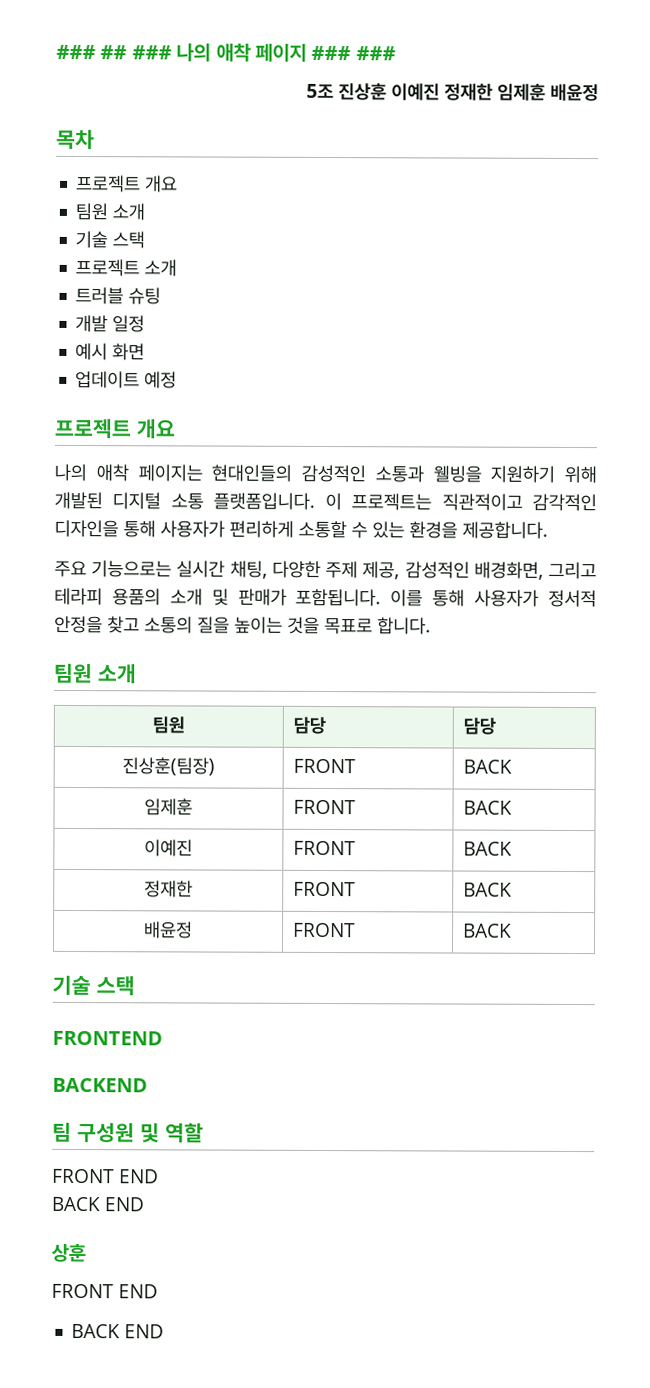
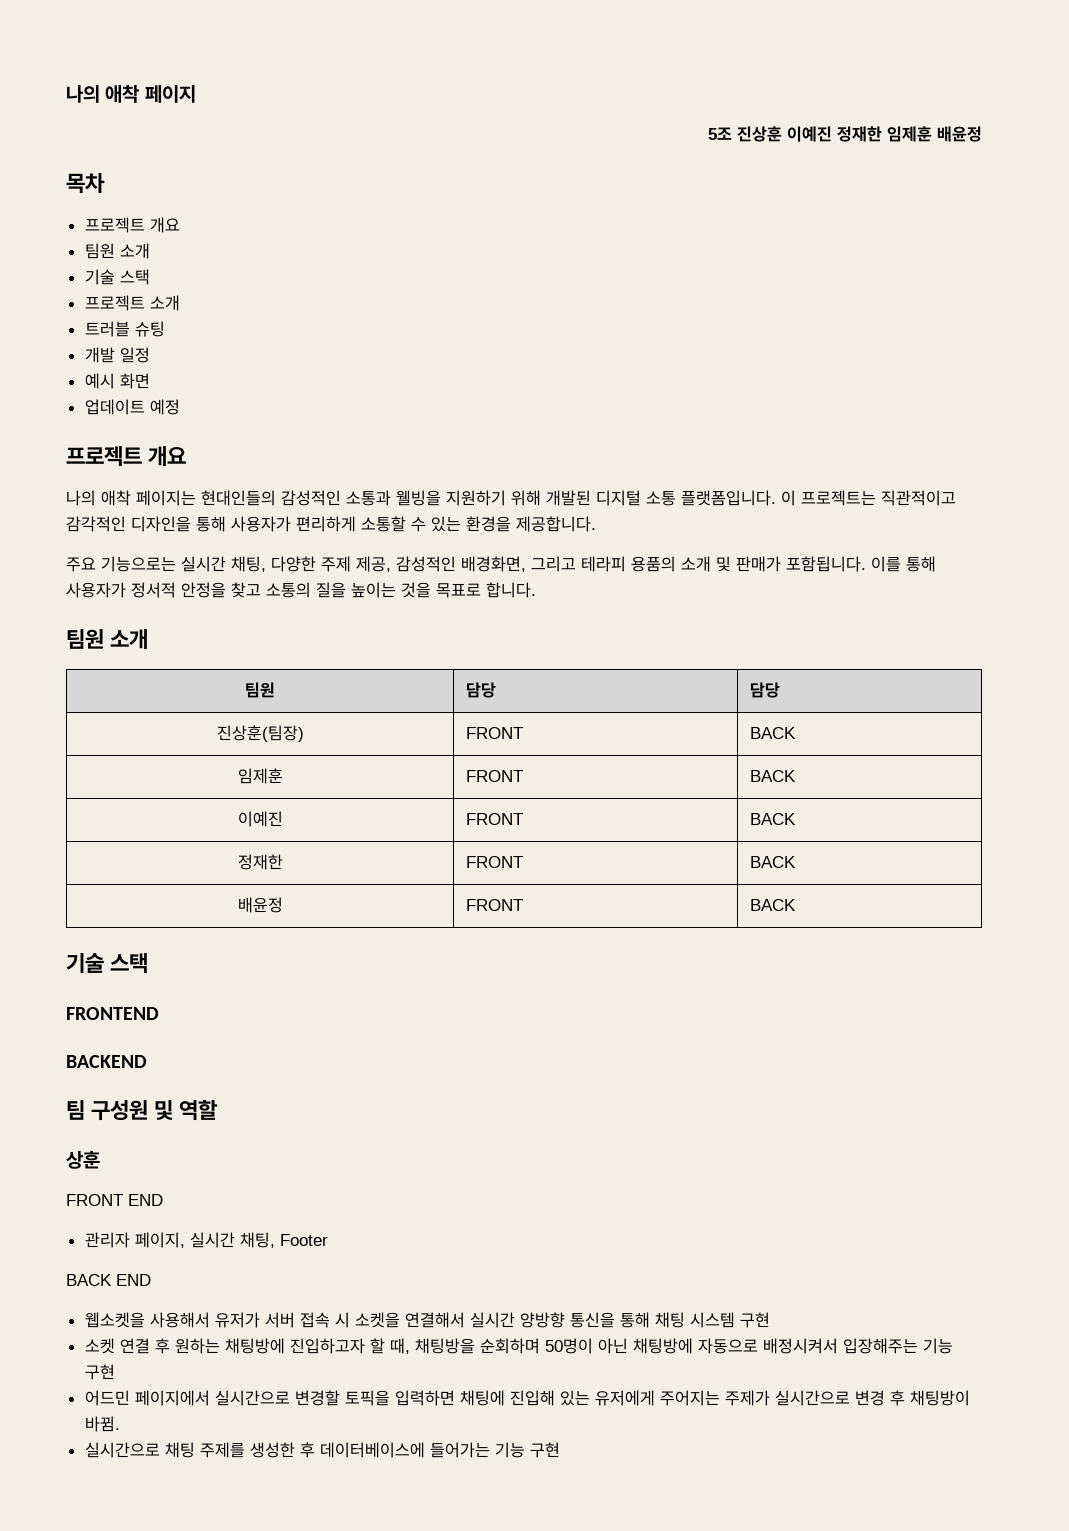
[56,44,172,60] ### ## ### -> (66, 94) none
[311,45,396,61] ### ### -> (196, 94) none
[52,1168,159,1184] [51,1196,144,1212] // FRONT END // BACK END -> (219, 1110) none
[71,1323,165,1339] BACK END -> [84,1232,328,1248] [66,1274,151,1286] [84,1312,770,1328] [84,1338,953,1354] [84,1364,115,1380] [84,1390,970,1406] [84,1416,120,1432] [84,1442,560,1458] 관리자 페이지, 실시간 채팅, Footer // BACK END // 웹소켓을 사용해서 유저가 서버 접속 시 소켓을 연결해서 실시간 양방향 통신을 통해 채팅 시스템 구현 // 소켓 연결 후 원하는 채팅방에 진입하고자 할 때, 채팅방을 순회하며 50명이 아닌 채팅방에 자동으로 배정시켜서 입장해주는 기능 구현 // 어드민 페이지에서 실시간으로 변경할 토픽을 입력하면 채팅에 진입해 있는 유저에게 주어지는 주제가 실시간으로 변경 후 채팅방이 바뀜. // 실시간으로 채팅 주제를 생성한 후 데이터베이스에 들어가는 기능 구현

